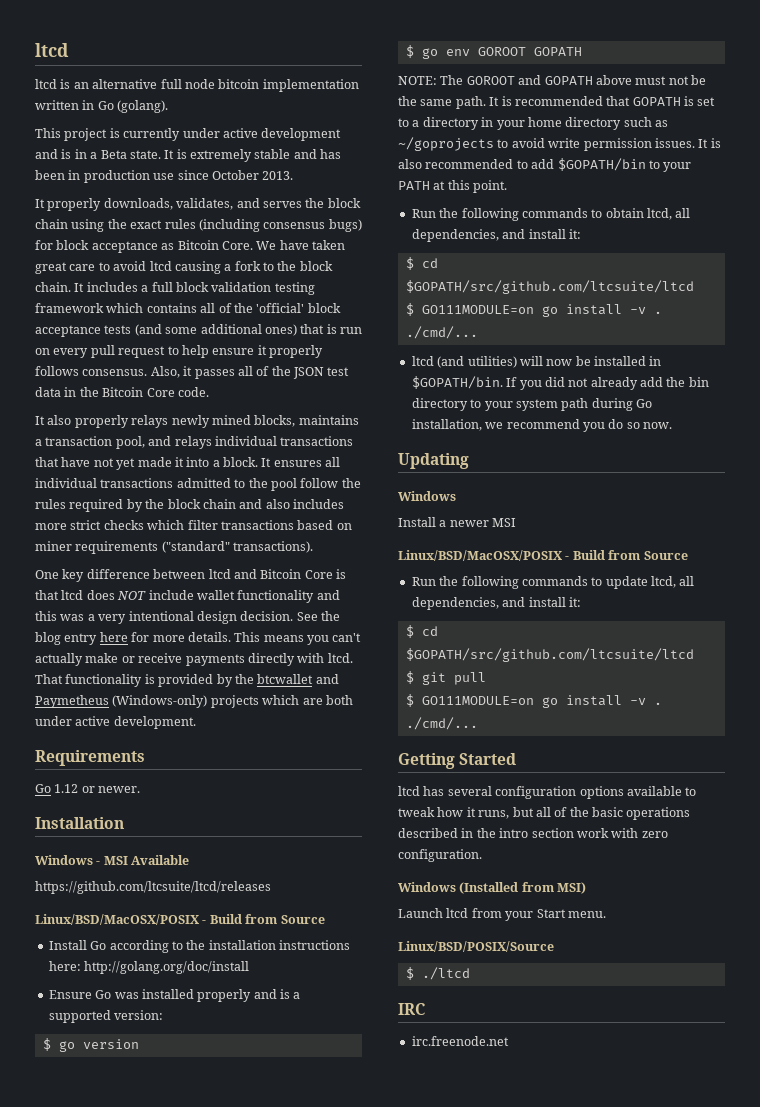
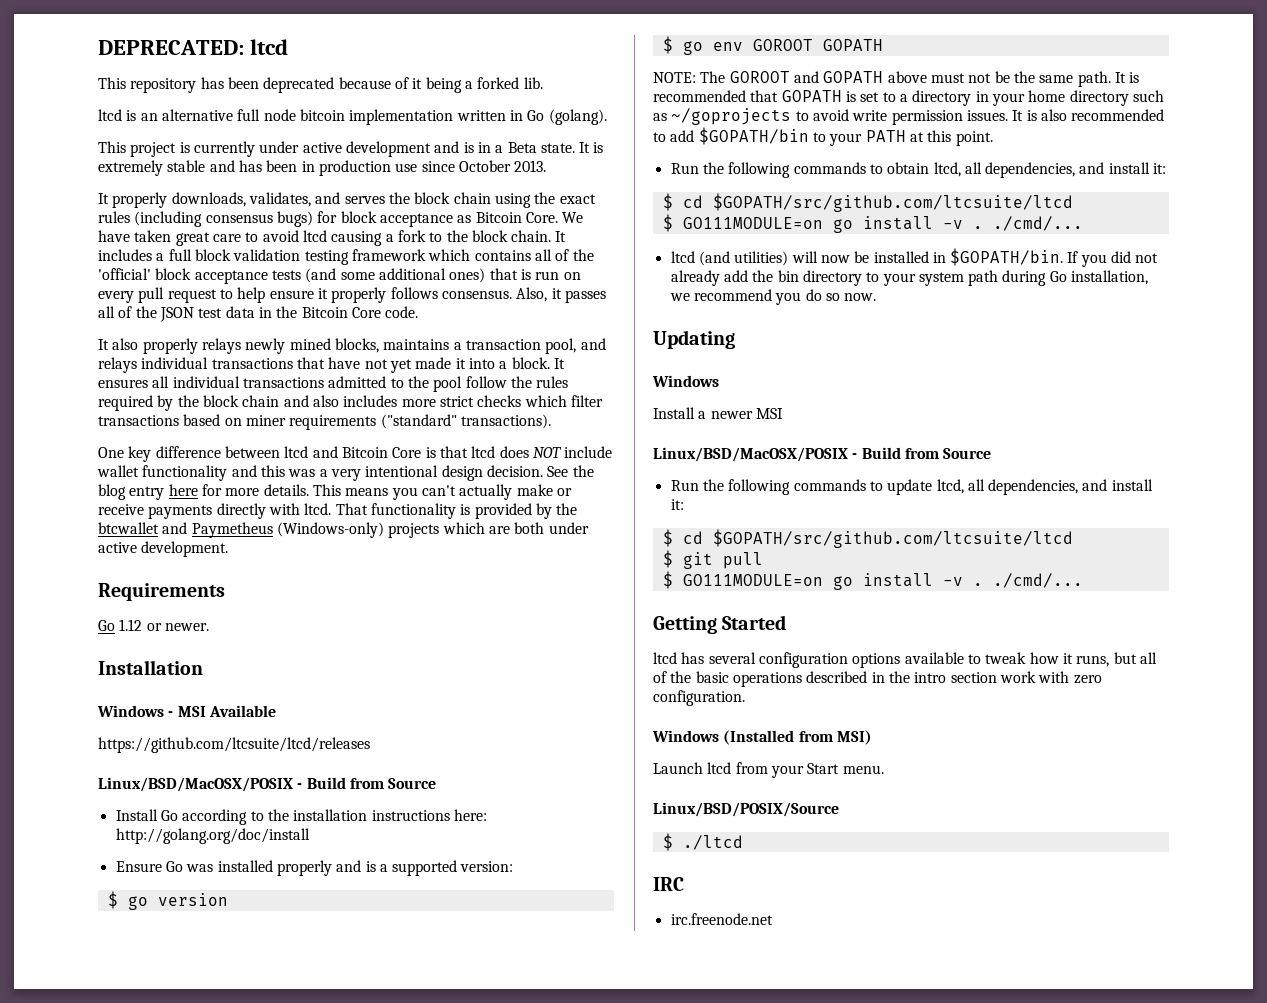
[35,43,69,57] ltcd -> [98,39,289,55] [98,77,543,93] DEPRECATED: ltcd // This repository has been deprecated because of it being a forked lib.

